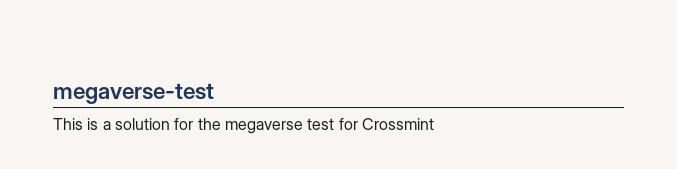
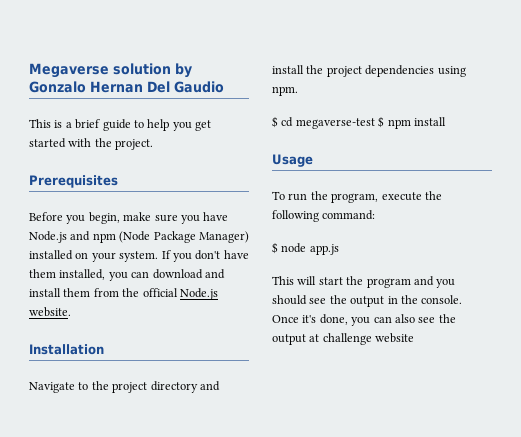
[53,83,214,104] [53,118,434,134] megaverse-test // This is a solution for the megaverse test for Crossmint -> [29,63,192,78] [29,81,224,93] [29,119,211,131] [29,138,154,150] [29,175,118,188] [29,212,229,224] [29,231,249,243] [29,250,249,262] [29,269,225,281] [29,288,218,300] [29,307,71,317] [29,344,104,355] [29,381,220,393] [272,65,466,77] [272,86,298,96] [272,116,446,129] [272,154,313,167] [272,191,442,203] [272,210,376,222] [272,242,339,255] [272,276,456,288] [272,295,463,307] [272,314,456,326] [272,333,415,345] Megaverse solution by Gonzalo Hernan Del Gaudio // This is a brief guide to help you get started with the project. // Prerequisites // Before you begin, make sure you have Node.js and npm (Node Package Manager) installed on your system. If you don't have them installed, you can download and install them from the official Node.js website. // Installation // Navigate to the project directory and install the project dependencies using npm. // $ cd megaverse-test $ npm install // Usage // To run the program, execute the following command: // $ node app.js // This will start the program and you should see the output in the console. Once it's done, you can also see the output at challenge website

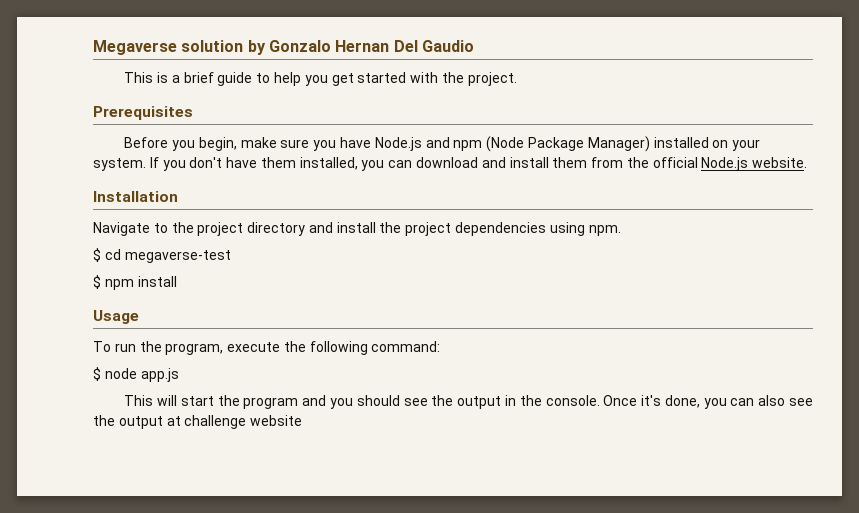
(375, 123) none -> (231, 256) //

